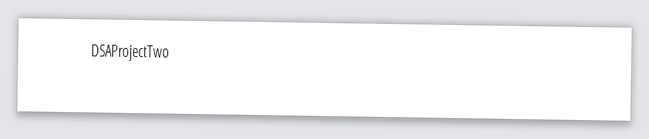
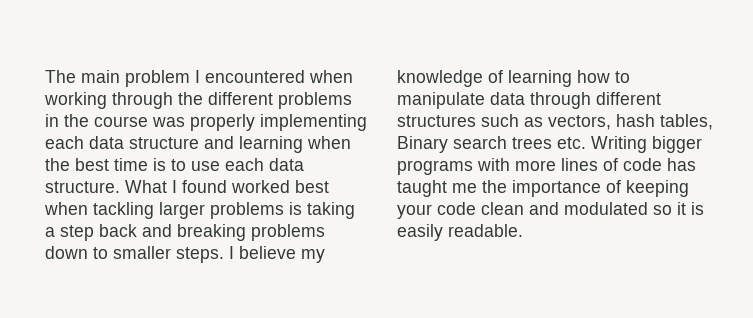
[91,44,170,62] DSAProjectTwo -> [45,70,353,87] [44,92,352,109] [45,114,367,131] [45,136,351,153] [45,158,304,171] [45,180,329,193] [44,202,355,219] [45,224,325,241] [45,246,325,263] [397,70,630,87] [397,92,661,109] [397,114,713,130] [397,136,702,153] [397,158,696,175] [397,180,689,197] [397,202,704,219] [397,224,523,241] The main problem I encountered when working through the different problems in the course was properly implementing each data structure and learning when the best time is to use each data structure. What I found worked best when tackling larger problems is taking a step back and breaking problems down to smaller steps. I believe my knowledge of learning how to manipulate data through different structures such as vectors, hash tables, Binary search trees etc. Writing bigger programs with more lines of code has taught me the importance of keeping your code clean and modulated so it is easily readable.

